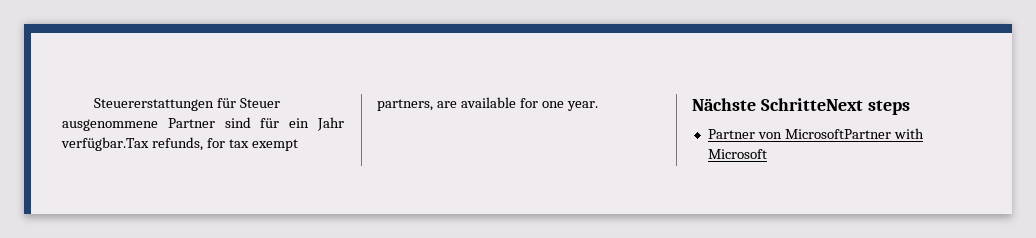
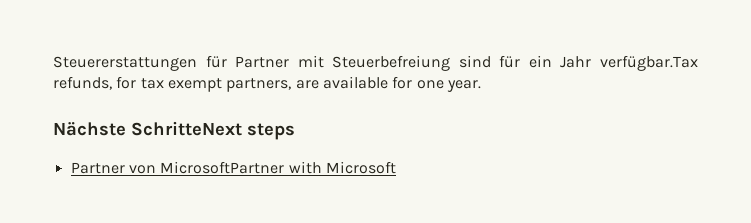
[239,98,280,108] [62,118,215,131] Steuer ausgenommene Partner -> [235,55,451,71] Partner mit Steuerbefreiung

